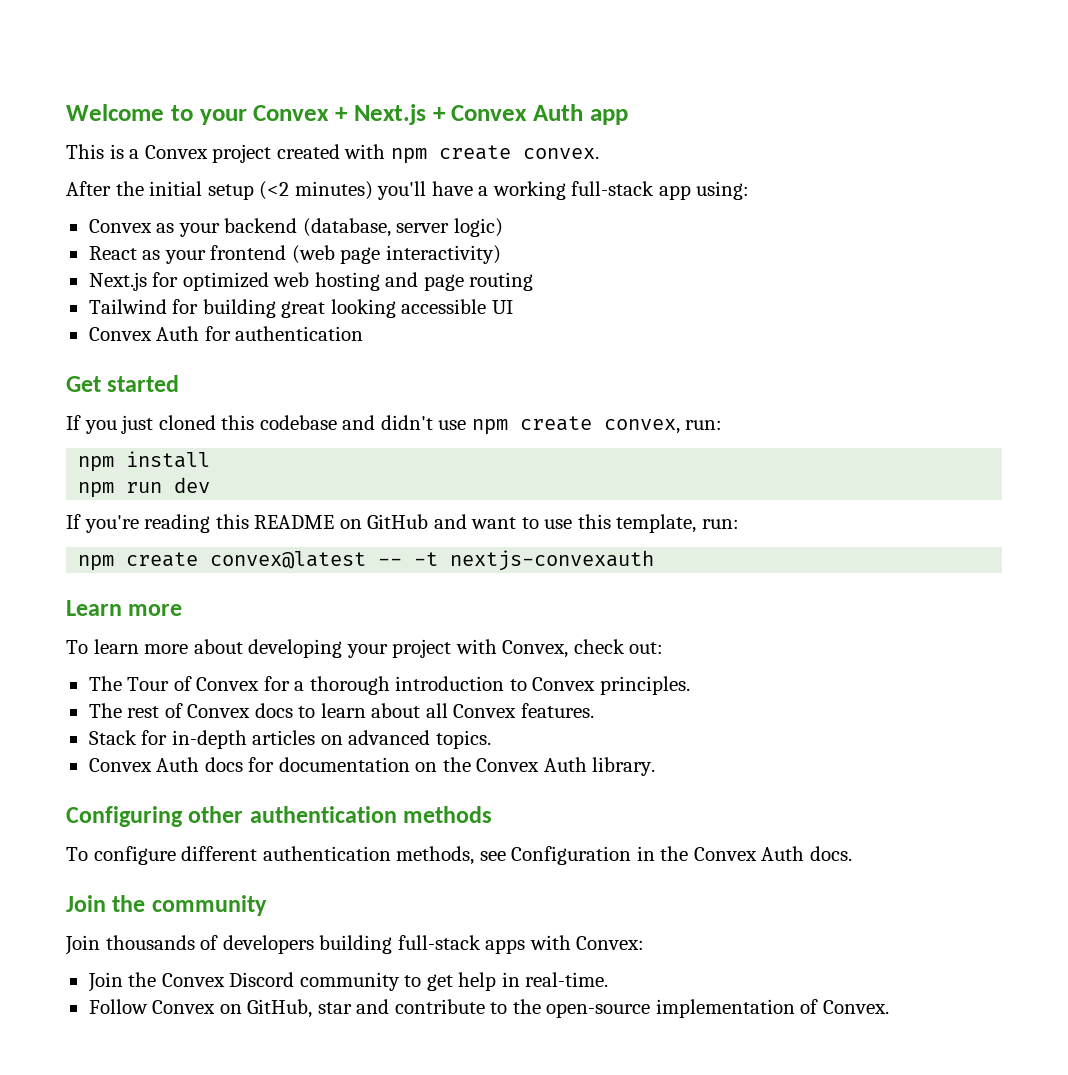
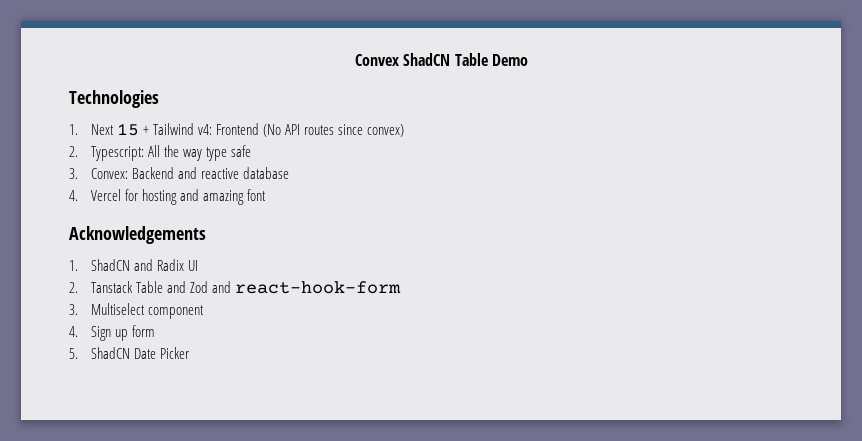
[66,104,628,125] [66,144,599,164] [66,181,750,200] [88,218,503,237] [88,245,501,264] [88,272,534,291] [88,299,513,318] [88,326,364,341] [66,375,180,392] [66,415,723,435] [78,451,211,472] [78,477,211,498] [66,514,739,533] [78,550,655,571] [66,600,183,616] [66,639,664,658] [88,676,690,695] [88,703,594,718] [88,730,491,749] [88,757,656,776] [66,806,493,827] [66,846,852,865] [66,895,267,916] [65,935,645,955] [87,972,609,992] [88,999,889,1018] Welcome to your Convex + Next.js + Convex Auth app // This is a Convex project created with npm create convex. // After the initial setup (<2 minutes) you'll have a working full-stack app using: // Convex as your backend (database, server logic) // React as your frontend (web page interactivity) // Next.js for optimized web hosting and page routing // Tailwind for building great looking accessible UI // Convex Auth for authentication // Get started // If you just cloned this codebase and didn't use npm create convex, run: // npm install // npm run dev // If you're reading this README on GitHub and want to use this template, run: // npm create convex@latest -- -t nextjs-convexauth // Learn more // To learn more about developing your project with Convex, check out: // The Tour of Convex for a thorough introduction to Convex principles. // The rest of Convex docs to learn about all Convex features. // Stack for in-depth articles on advanced topics. // Convex Auth docs for documentation on the Convex Auth library. // Configuring other authentication methods // To configure different authentication methods, see Configuration in the Convex Auth docs. // Join the community // Join thousands of developers building full-stack apps with Convex: // Join the Convex Discord community to get help in real-time. // Follow Convex on GitHub, star and contribute to the open-source implementation of Convex. -> [355,53,528,66] [69,90,159,108] [69,123,405,137] [69,145,252,161] [69,167,290,179] [69,189,267,205] [69,226,206,244] [69,259,199,271] [69,281,402,294] [69,303,205,319] [69,325,156,341] [69,347,190,359] Convex ShadCN Table Demo // Technologies // 1. Next 15 + Tailwind v4: Frontend (No API routes since convex) // 2. Typescript: All the way type safe // 3. Convex: Backend and reactive database // 4. Vercel for hosting and amazing font // Acknowledgements // 1. ShadCN and Radix UI // 2. Tanstack Table and Zod and react-hook-form // 3. Multiselect component // 4. Sign up form // 5. ShadCN Date Picker

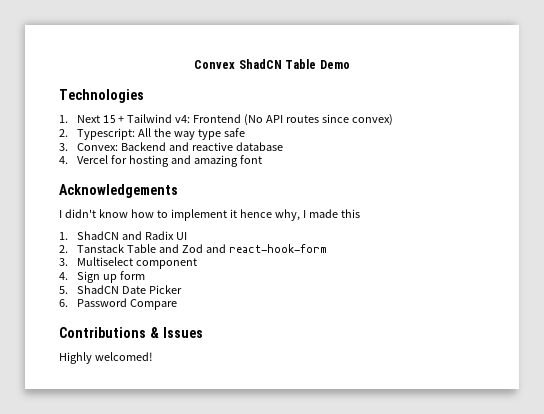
(206, 235) none -> [59,209,360,221] // I didn't know how to implement it hence why, I made this
(190, 353) none -> [59,298,177,310] [59,327,203,338] [59,352,153,364] // 6. Password Compare // Contributions & Issues // Highly welcomed!

